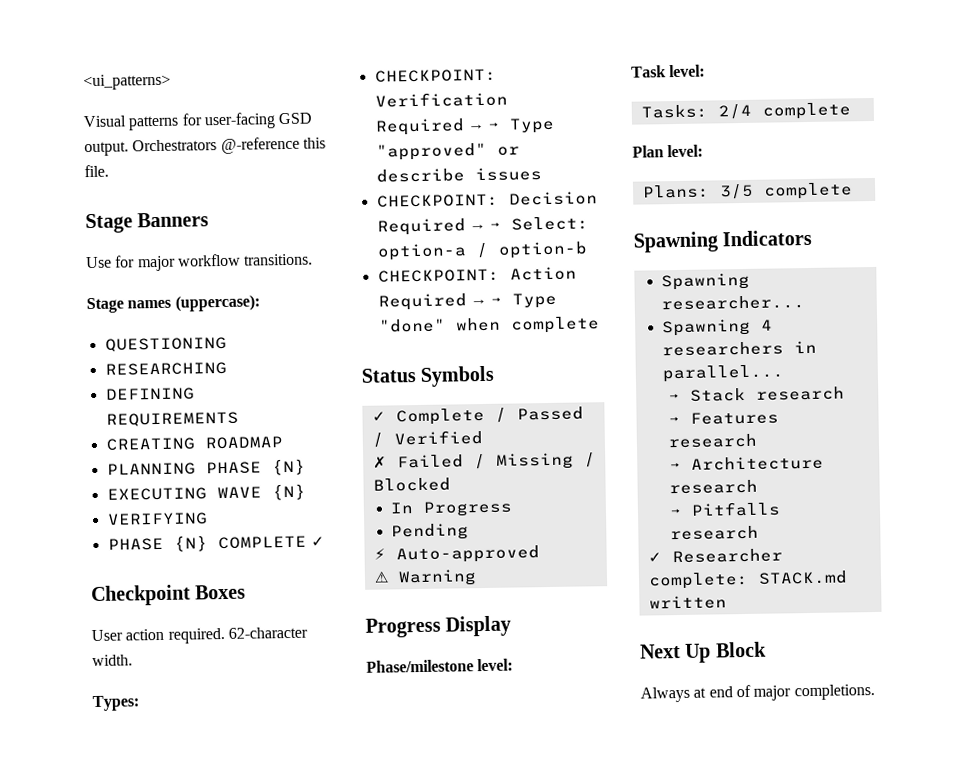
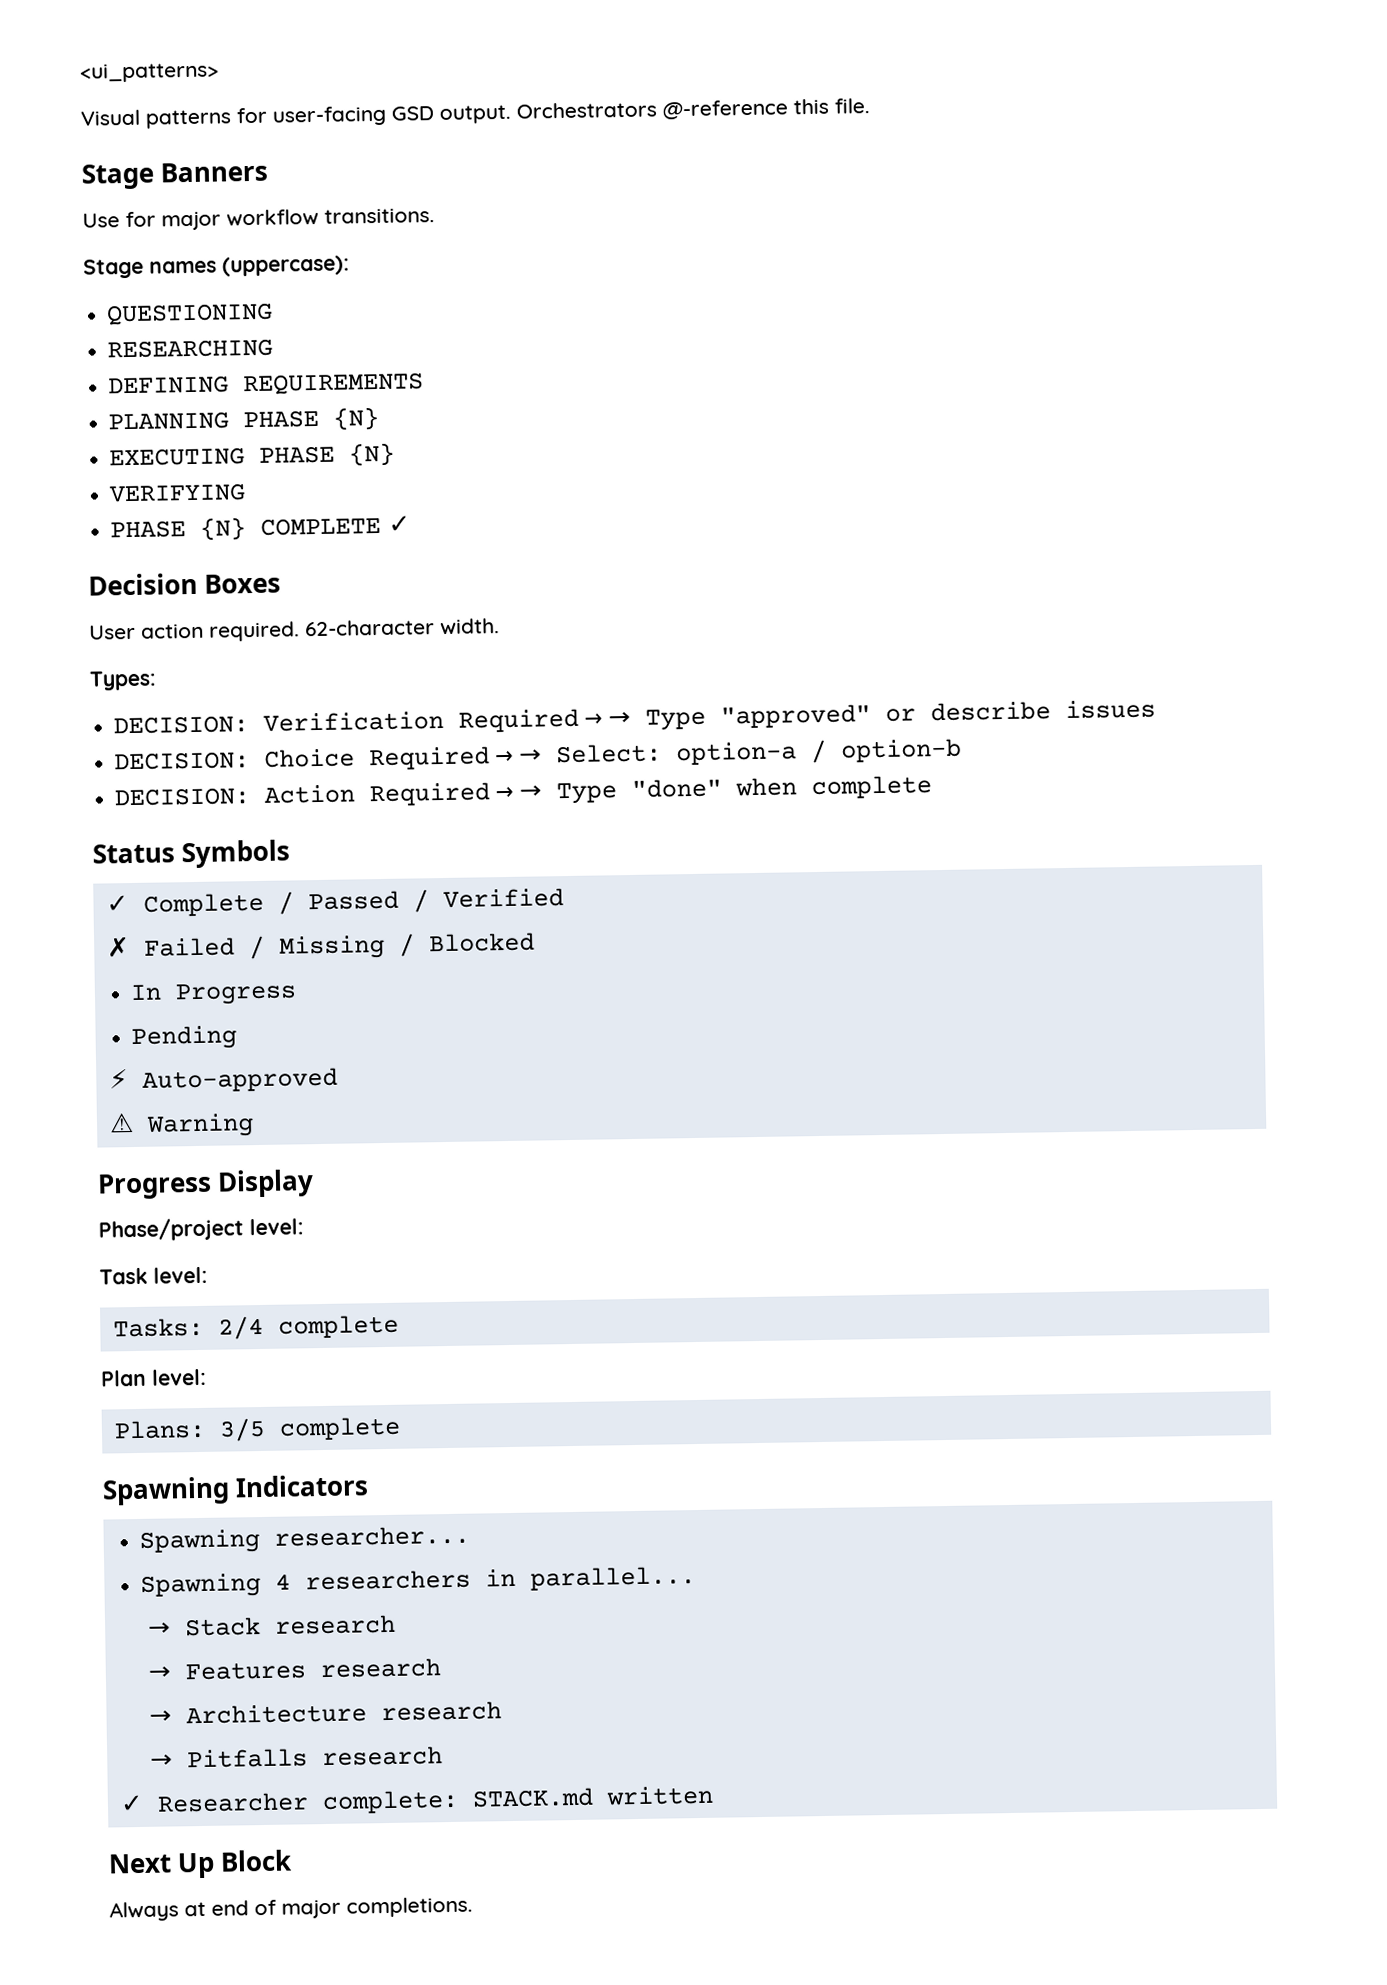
[105,436,283,451] // CREATING ROADMAP -> (425, 384) none
[216,486,262,499] WAVE -> [259,445,336,464] PHASE
[91,584,191,607] Checkpoint -> [88,572,198,596] Decision
[374,68,497,83] CHECKPOINT: -> [113,715,250,735] DECISION:
[376,191,598,208] CHECKPOINT: Decision -> [114,748,356,771] DECISION: Choice
[377,268,500,283] CHECKPOINT: -> [114,787,251,807] DECISION:
[366,659,474,673] Phase/milestone -> [98,1217,244,1242] Phase/project

